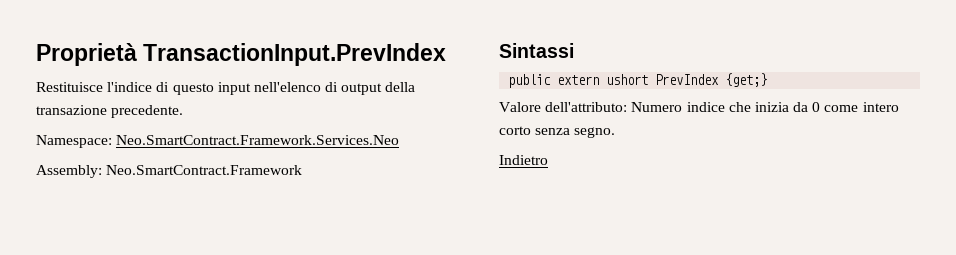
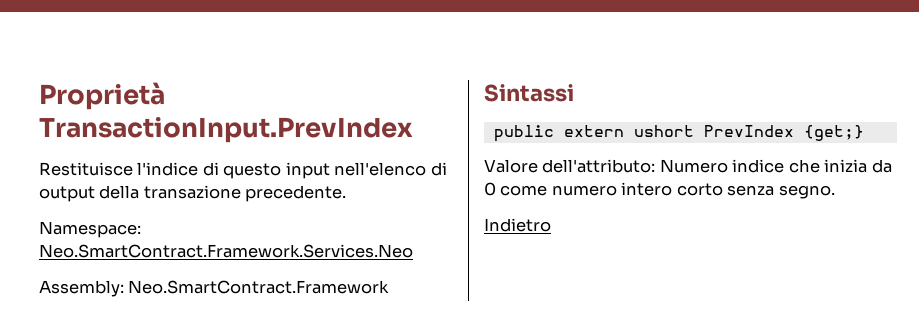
(859, 108) none -> [551,185,617,196] numero

